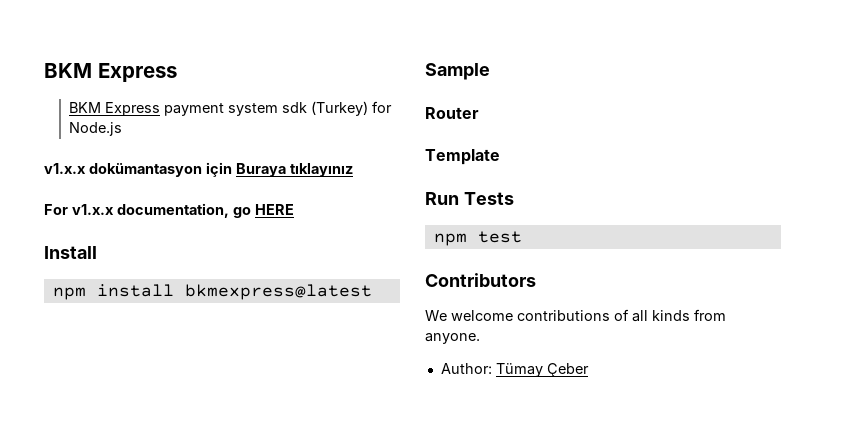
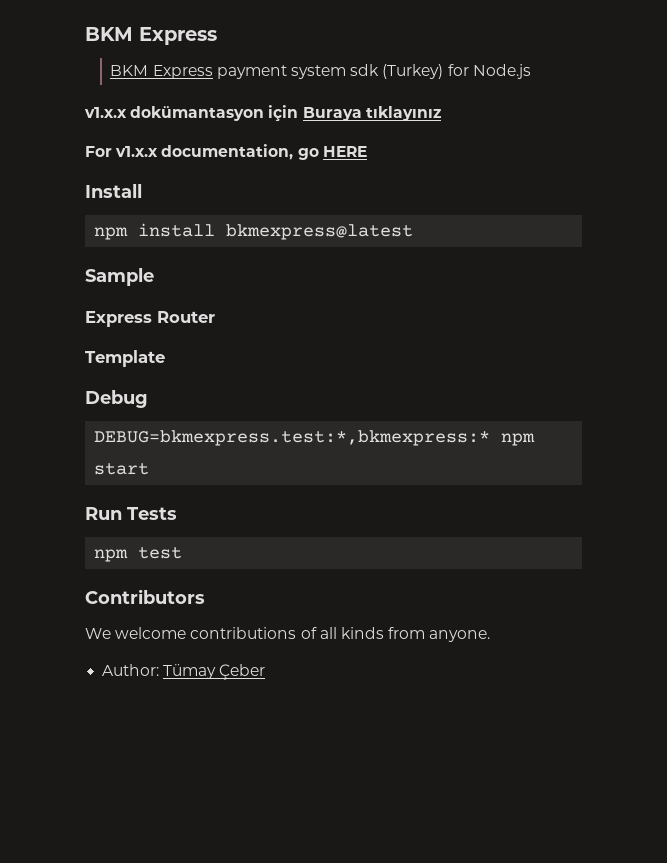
(490, 71) none -> [85,311,152,327] Express
(500, 157) none -> [85,390,148,408] [94,430,536,446] [94,463,150,475] // Debug // DEBUG=bkmexpress.test:*,bkmexpress:* npm start

